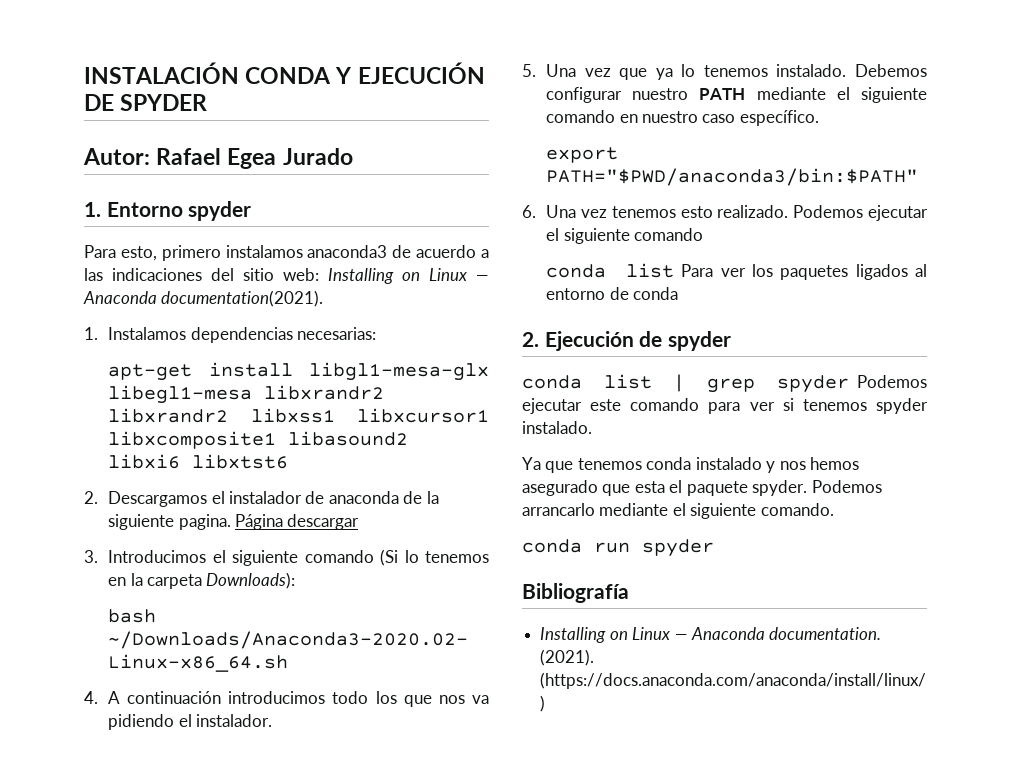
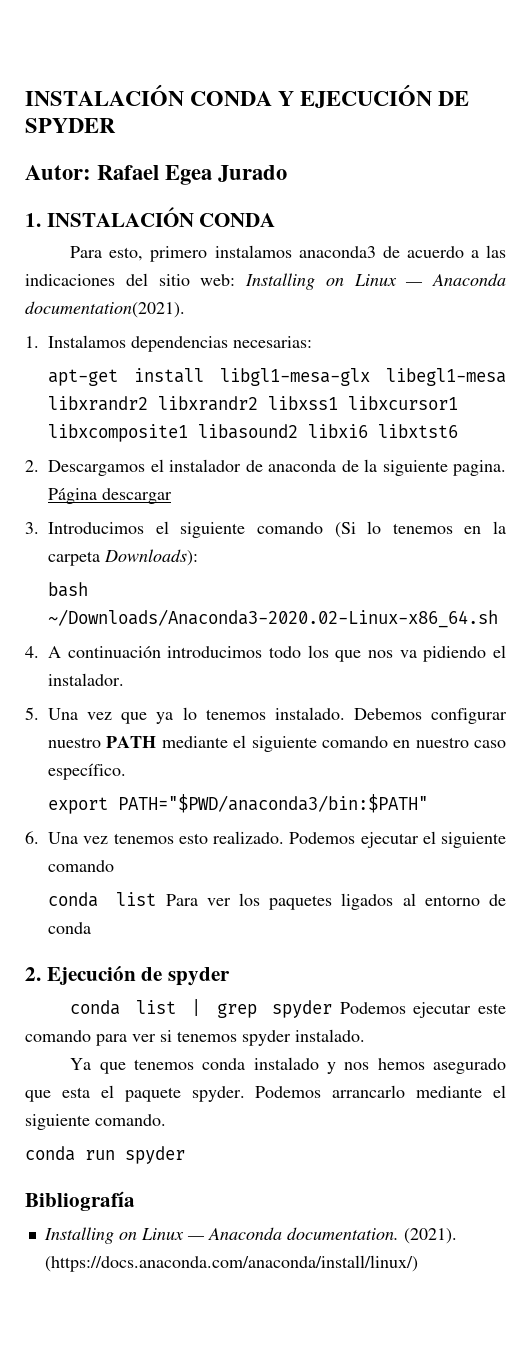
[106,201,252,221] Entorno spyder -> [46,207,276,227] INSTALACIÓN CONDA

